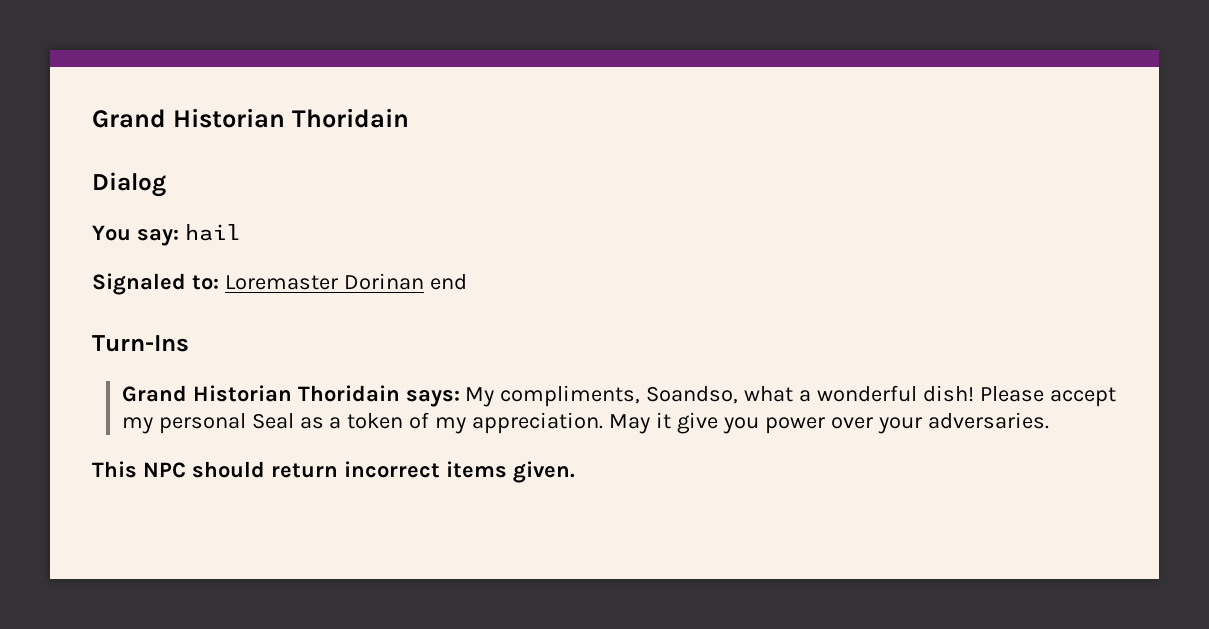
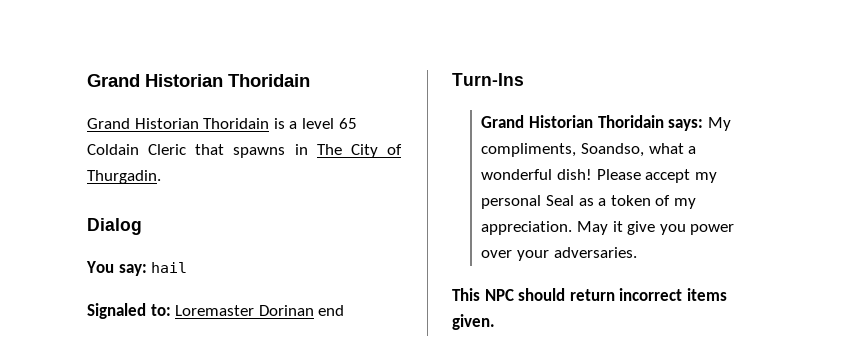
[92,108,409,128] Grand Historian Thoridain -> [87,74,310,87] [87,118,357,129] [87,144,402,158] [87,170,161,184] Grand Historian Thoridain // Grand Historian Thoridain is a level 65 Coldain Cleric that spawns in The City of Thurgadin.

